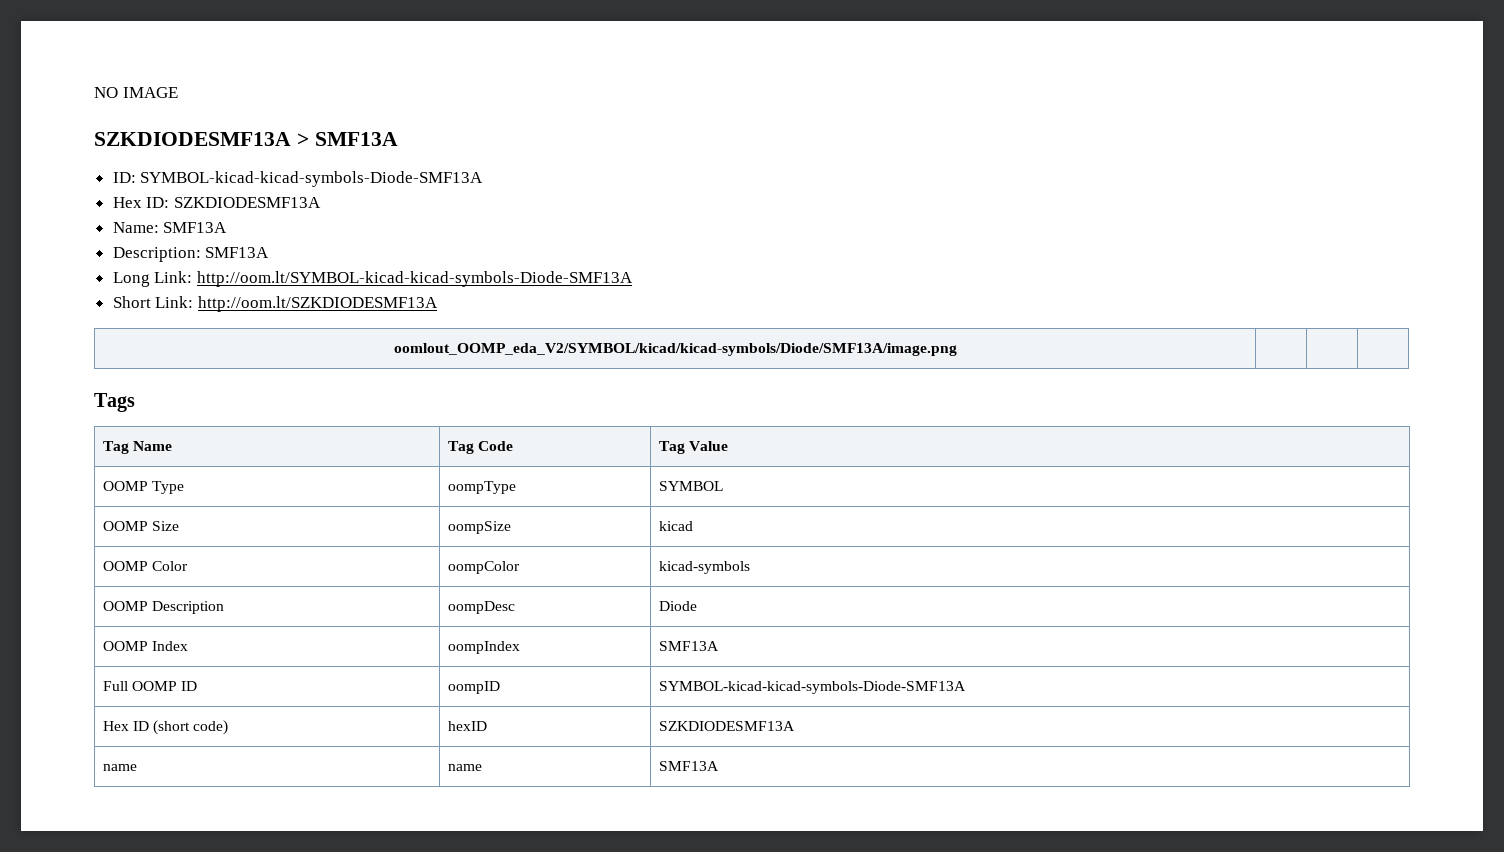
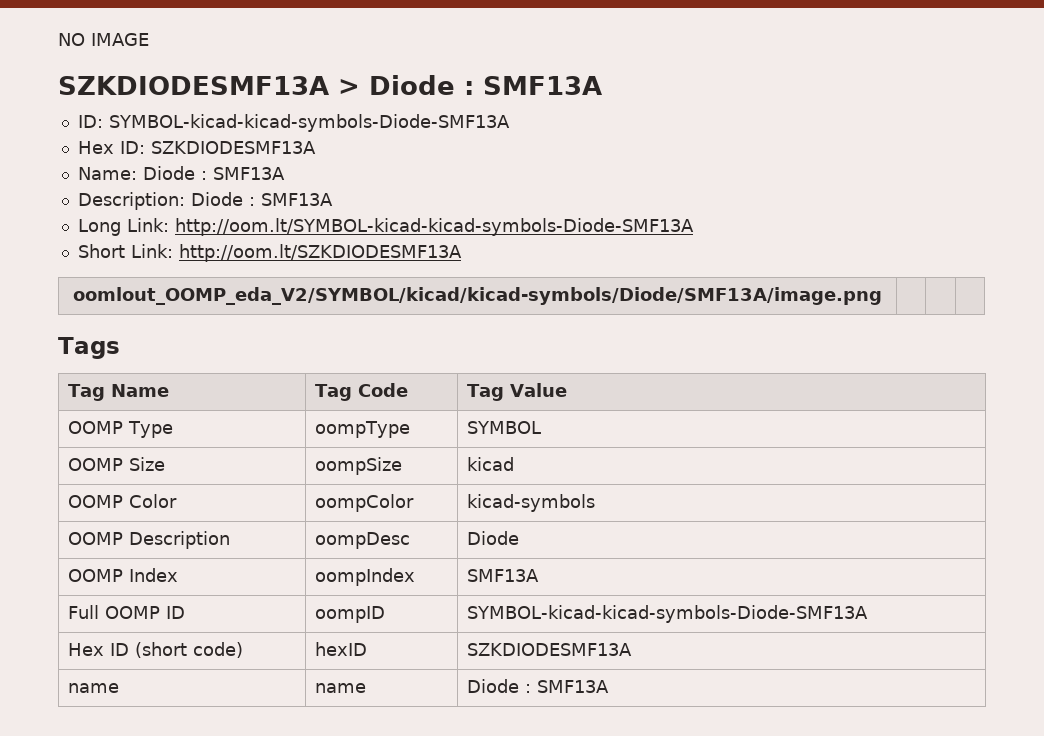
(309, 139) none -> [369,75,474,95] Diode :
(159, 227) none -> [142,166,207,180] Diode :
(201, 254) none -> [190,192,255,206] Diode :
(482, 767) none -> [467,679,532,693] Diode :

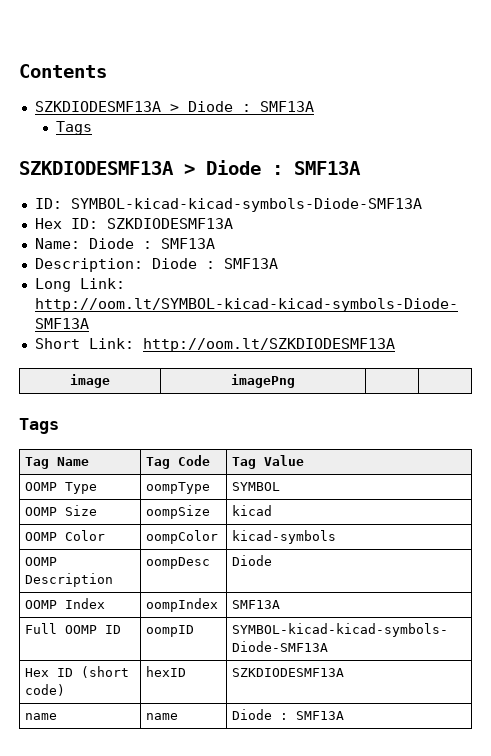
[58,33,149,46] NO IMAGE -> [19,64,107,78] [34,101,314,112] [56,121,93,135] Contents // SZKDIODESMF13A > Diode : SMF13A // Tags
[73,287,882,305] oomlout_OOMP_eda_V2/SYMBOL/kicad/kicad-symbols/Diode/SMF13A/image.png | -> [70,374,110,388] [231,374,295,388] image | imagePng

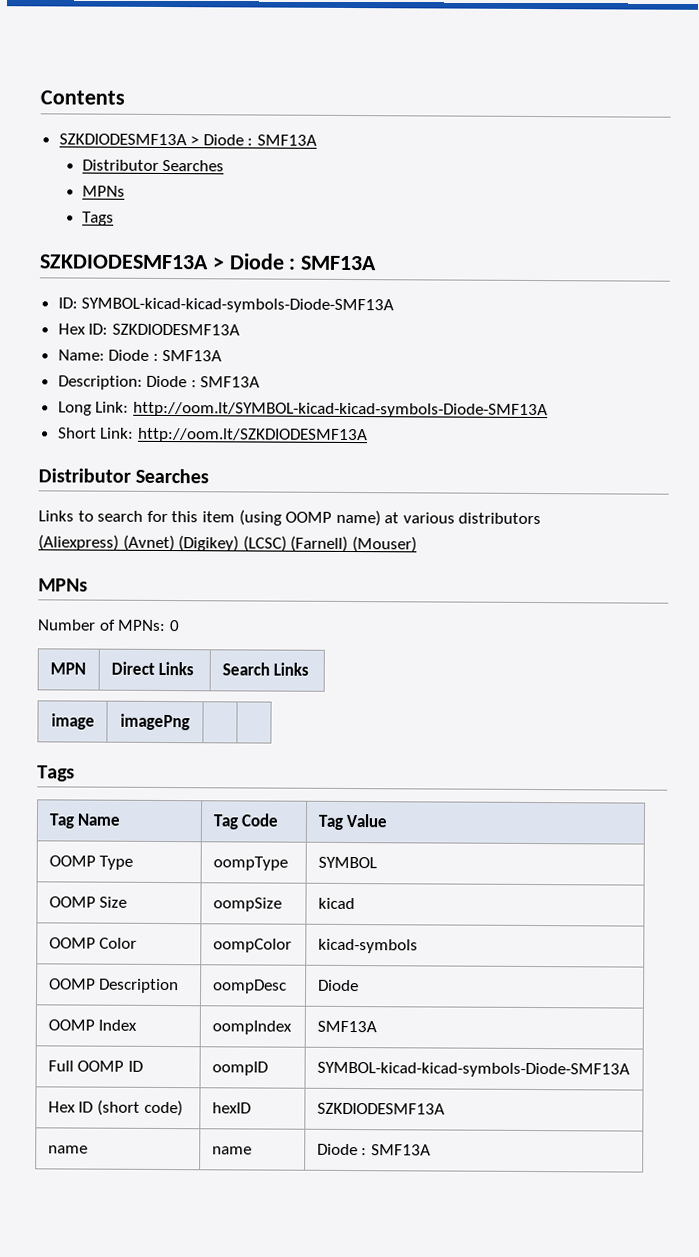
(314, 106) none -> [81,159,225,172] [81,185,125,197] // Distributor Searches // MPNs
(395, 345) none -> [38,468,210,484] [38,509,542,527] [38,534,417,553] [38,578,88,592] [37,619,180,632] [49,662,86,675] [110,661,195,676] [221,662,310,676] // Distributor Searches // Links to search for this item (using OOMP name) at various distributors // (Aliexpress) (Avnet) (Digikey) (LCSC) (Farnell) (Mouser) // MPNs // Number of MPNs: 0 // MPN | Direct Links | Search Links

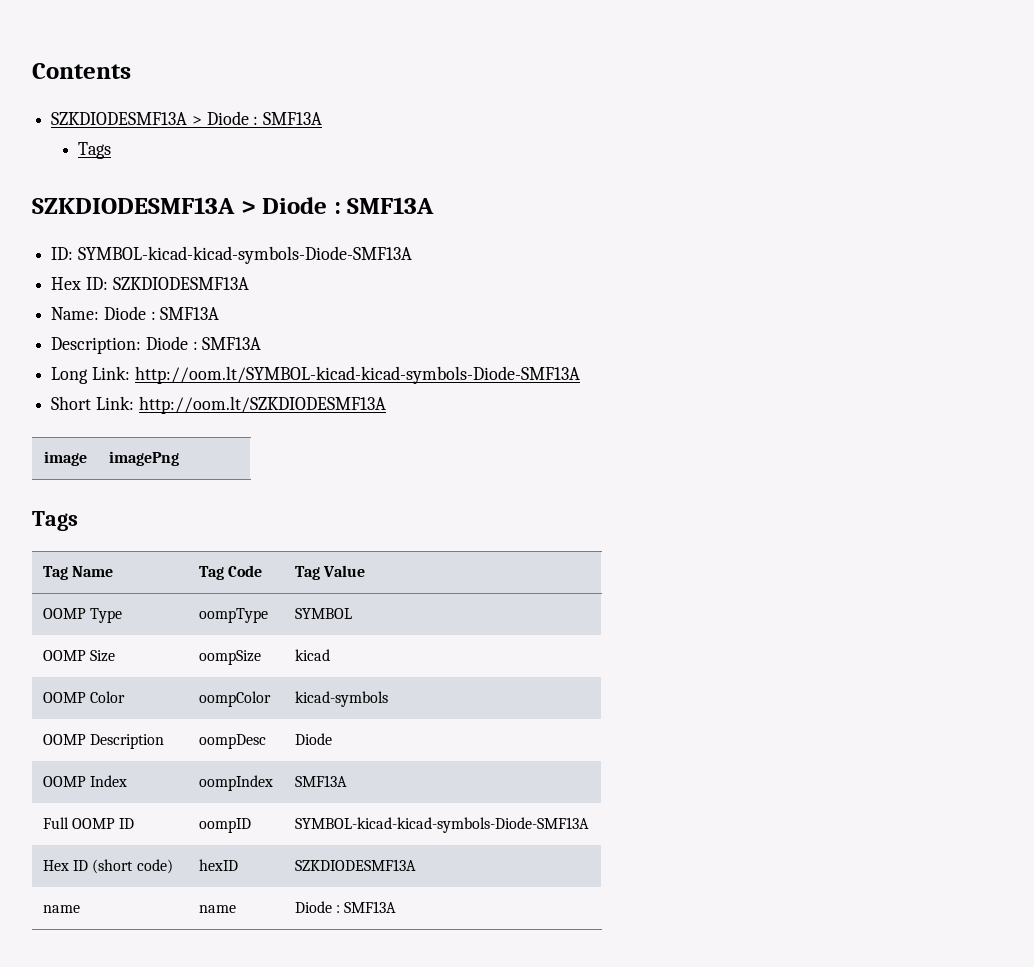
[81,159,225,172] [81,185,125,197] // Distributor Searches // MPNs -> (323, 118) none
[38,468,210,484] [38,509,542,527] [38,534,417,553] [38,578,88,592] [37,619,180,632] [49,662,86,675] [110,661,195,676] [221,662,310,676] // Distributor Searches // Links to search for this item (using OOMP name) at various distributors // (Aliexpress) (Avnet) (Digikey) (LCSC) (Farnell) (Mouser) // MPNs // Number of MPNs: 0 // MPN | Direct Links | Search Links -> (386, 405) none

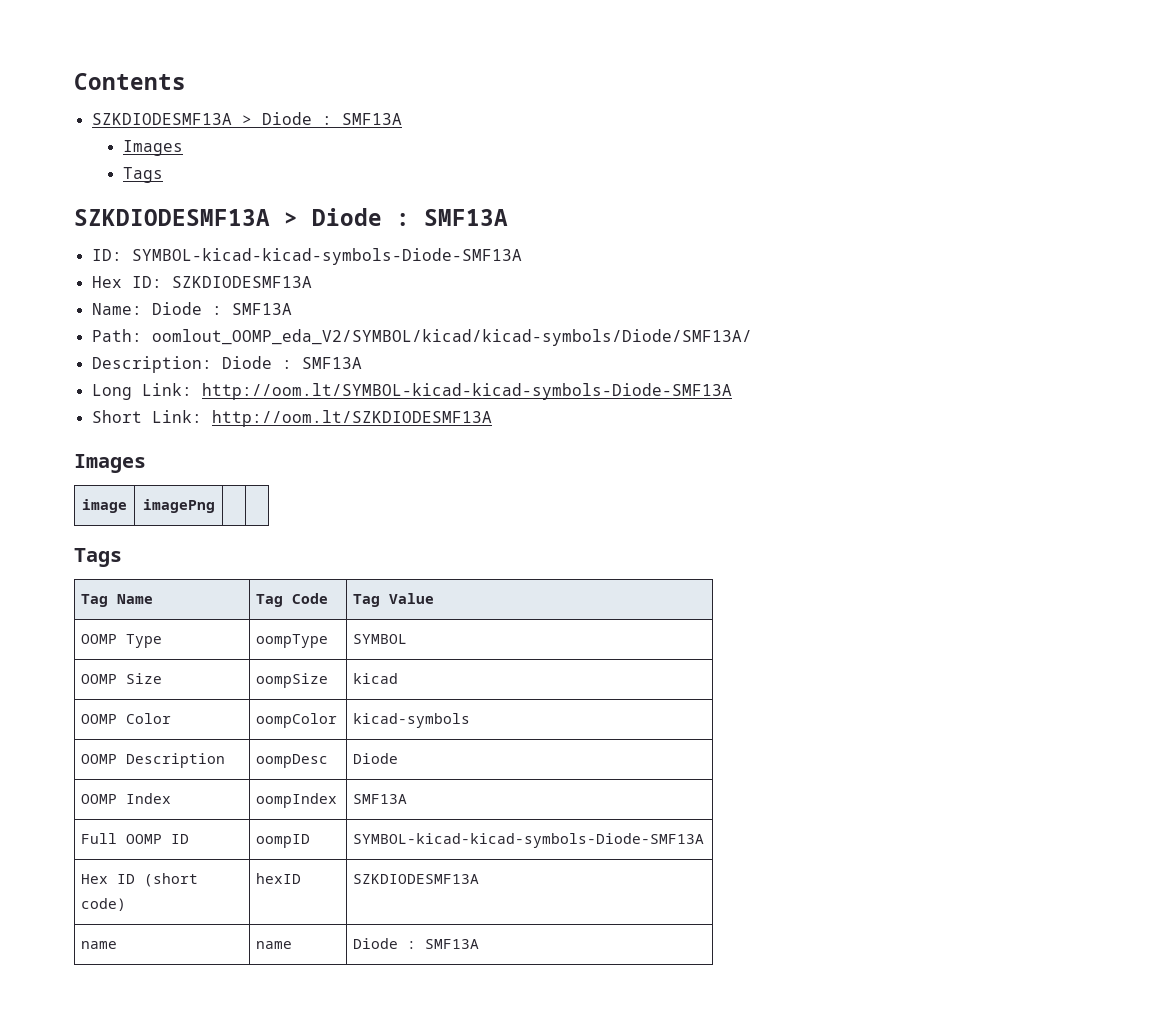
(323, 118) none -> [122,140,183,156] // Images
(220, 313) none -> [91,329,752,346] // Path: oomlout_OOMP_eda_V2/SYMBOL/kicad/kicad-symbols/Diode/SMF13A/
(386, 405) none -> [74,454,146,473] // Images

